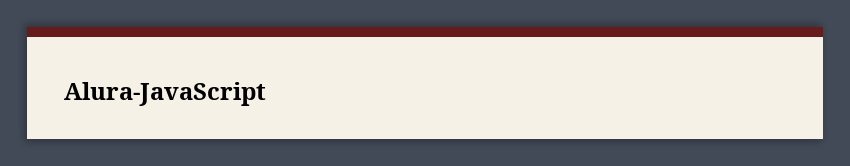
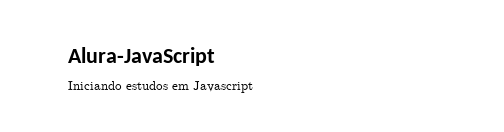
(266, 94) none -> [68,81,253,93] // Iniciando estudos em Javascript

